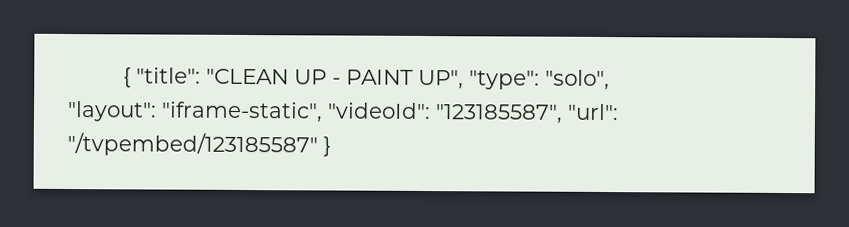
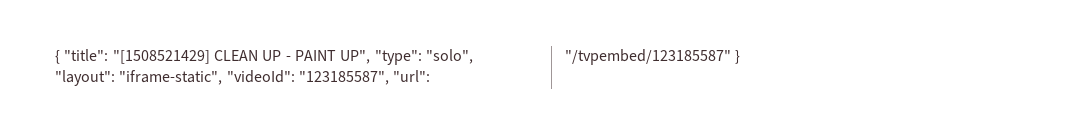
[206,68,290,85] "CLEAN -> [112,50,258,64] "[1508521429] CLEAN

